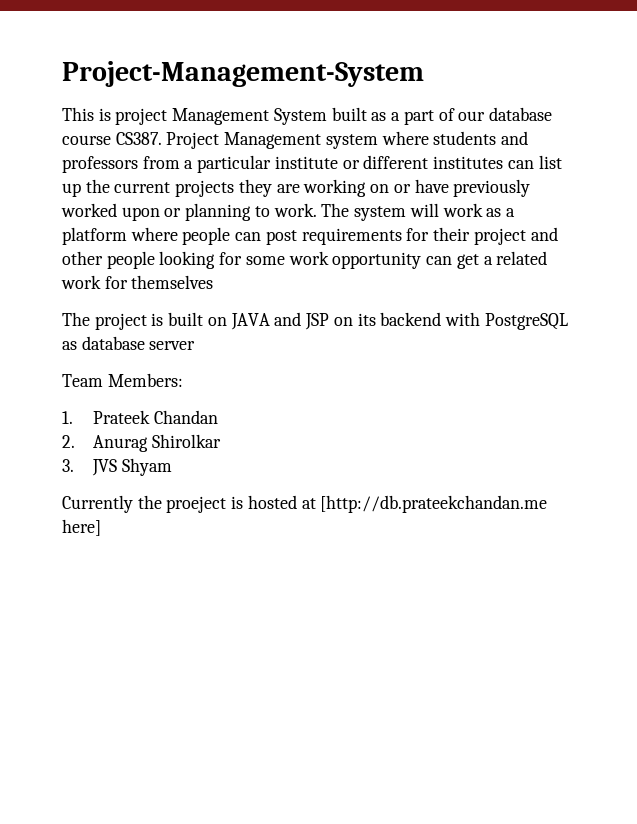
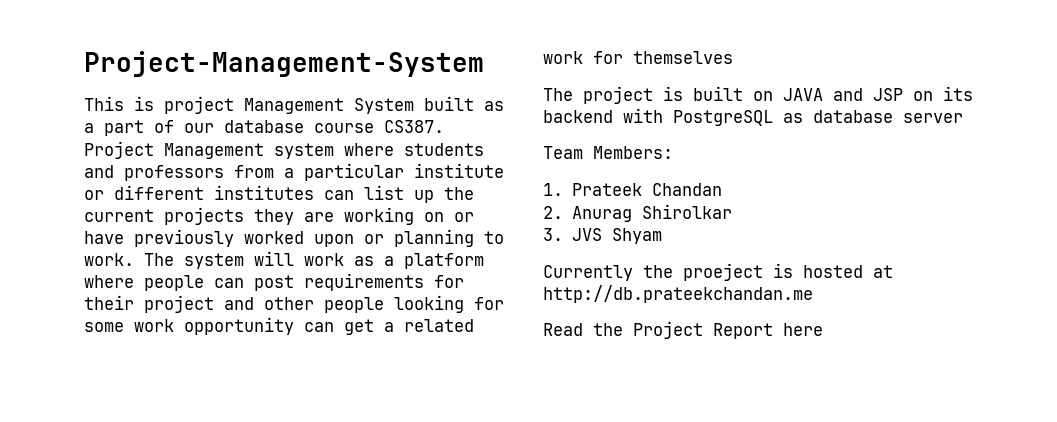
[320,495,548,513] [62,519,101,536] [http://db.prateekchandan.me here] -> [543,285,813,303] [543,321,823,339] http://db.prateekchandan.me // Read the Project Report here

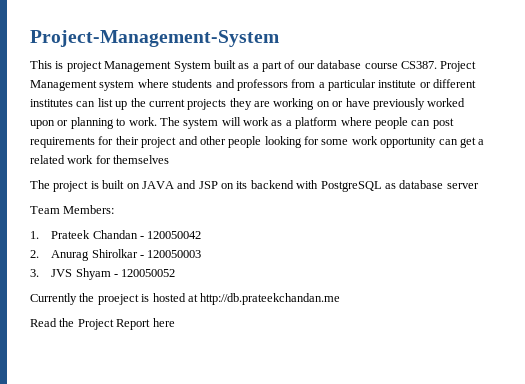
(723, 189) none -> [139,231,202,239] - 120050042
(733, 211) none -> [139,250,202,258] - 120050003
(663, 236) none -> [113,269,176,277] - 120050052

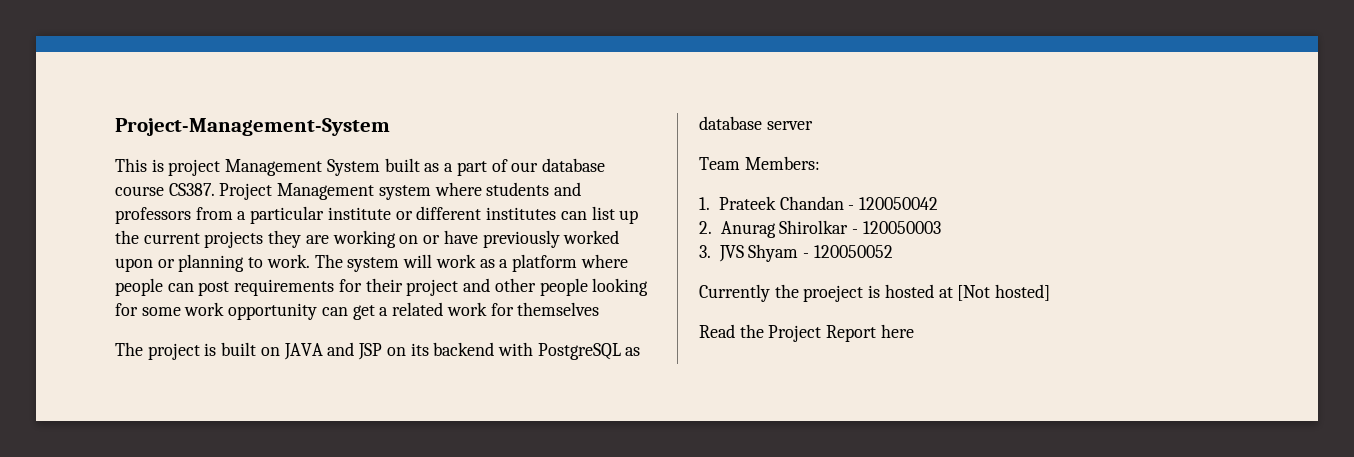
[200,293,341,305] http://db.prateekchandan.me -> [957,284,1051,301] [Not hosted]

